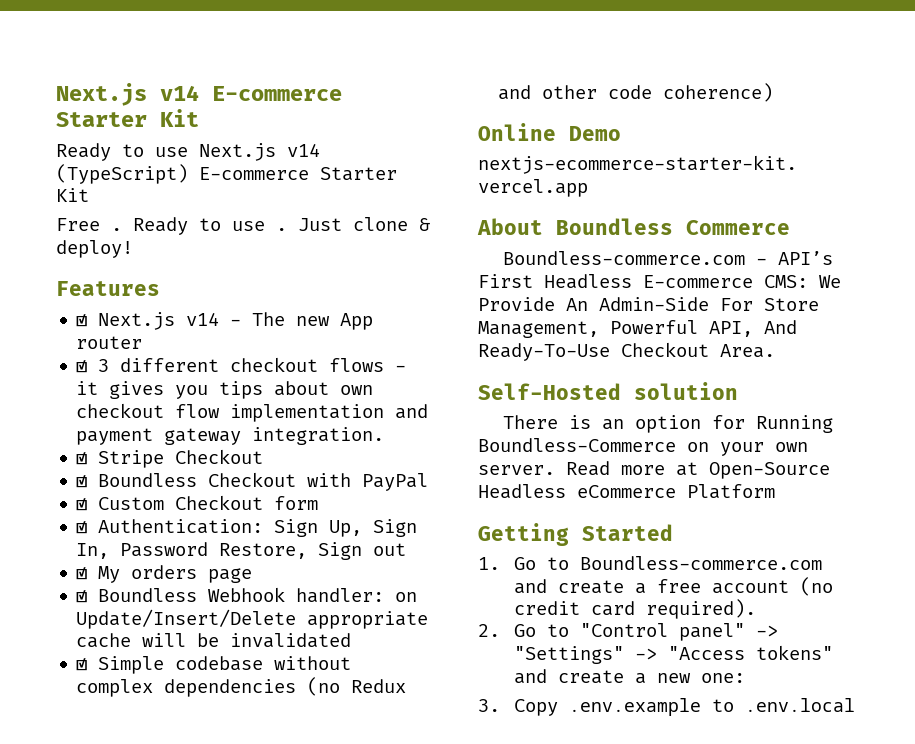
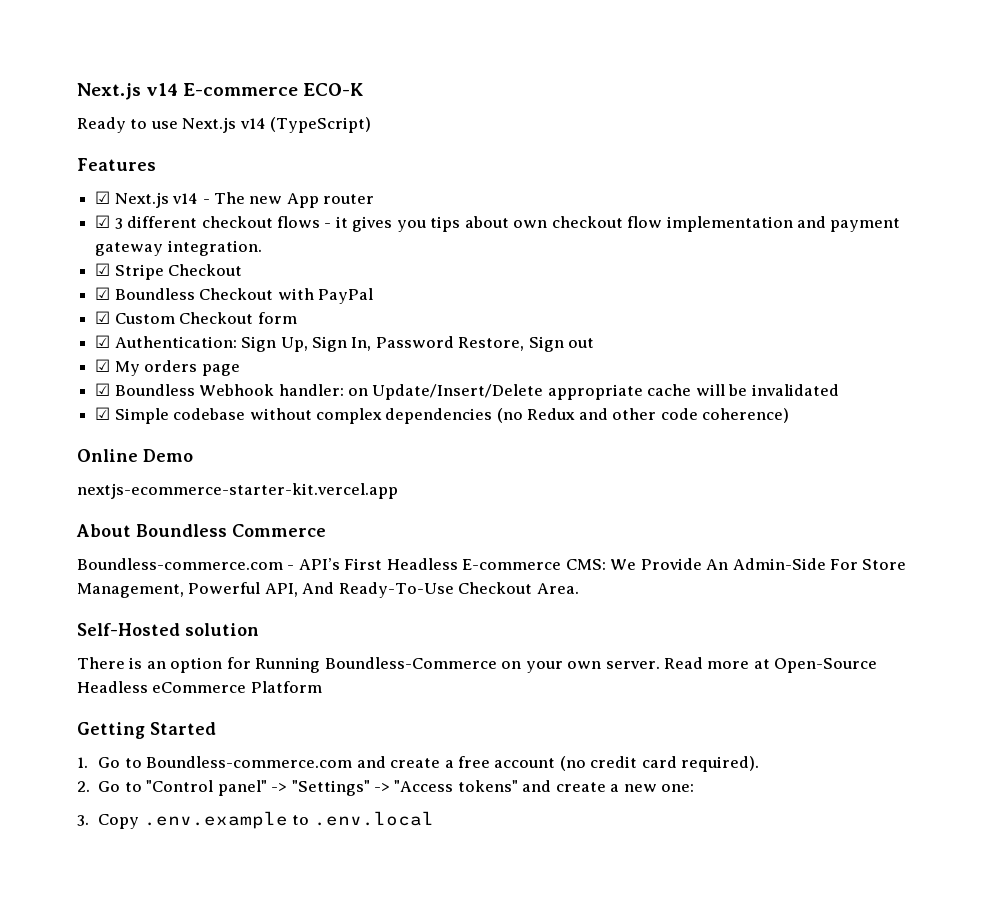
[56,109,199,127] Starter Kit -> [303,83,365,96] ECO-K
[199,167,397,181] [56,188,89,202] [56,217,430,235] [56,240,133,258] E-commerce Starter Kit // Free . Ready to use . Just clone & deploy! -> (372, 125) none

